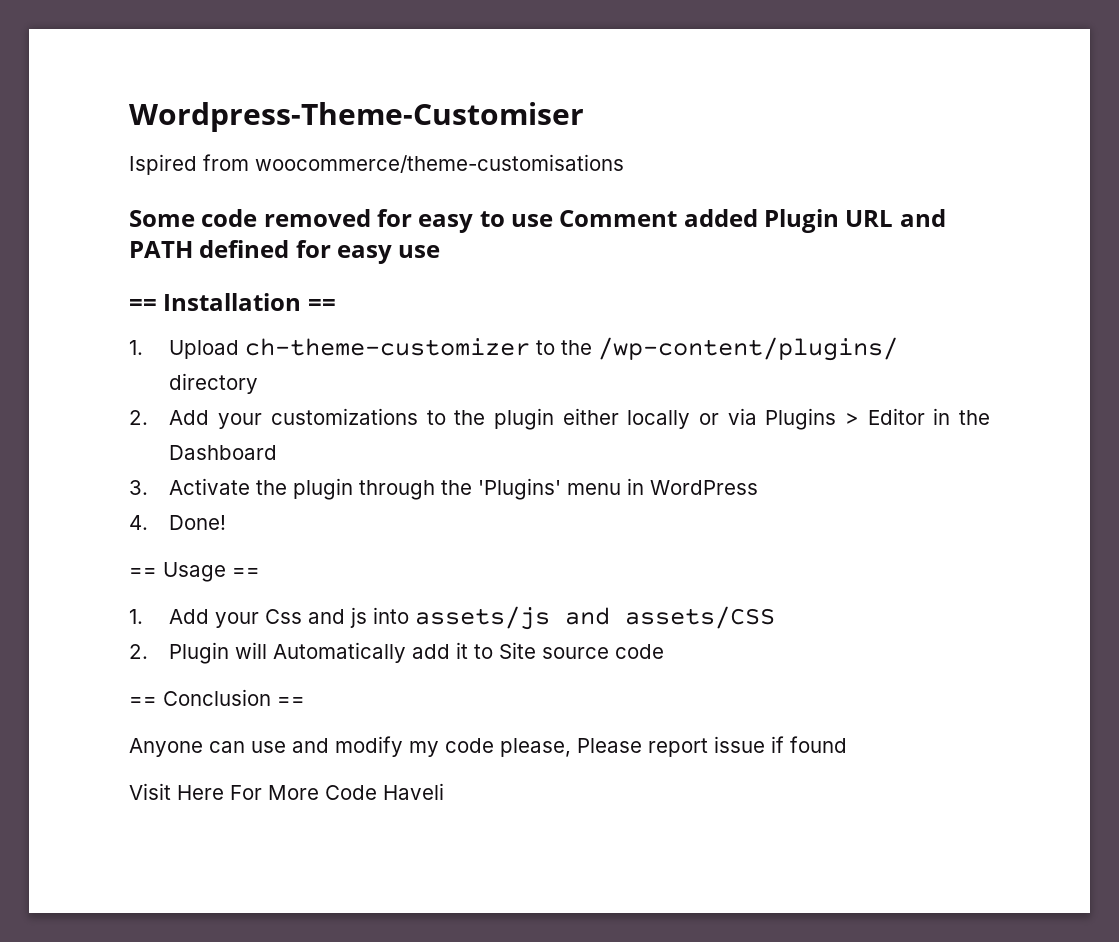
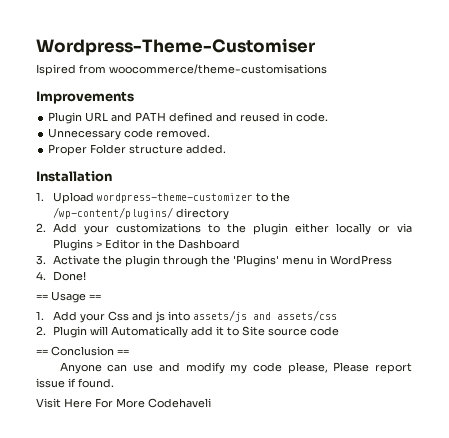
[129,209,758,233] Some code removed for easy to use Comment added -> [36,91,134,104] Improvements //
[295,240,441,264] [129,299,157,311] for easy use // == -> [216,112,329,122] [48,128,211,140] [48,144,227,156] and reused in code. // Unnecessary code removed. // Proper Folder structure added. //
[307,299,336,311] == -> (112, 176) none
[245,338,531,356] ch-theme-customizer -> [97,193,254,203] wordpress-theme-customizer
[625,606,776,629] assets/CSS -> [277,310,338,321] assets/css
[790,736,847,753] found -> [78,378,114,388] found.
[325,783,444,800] Code Haveli -> [148,398,211,408] Codehaveli

